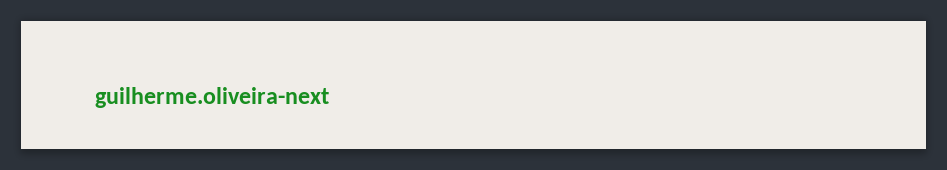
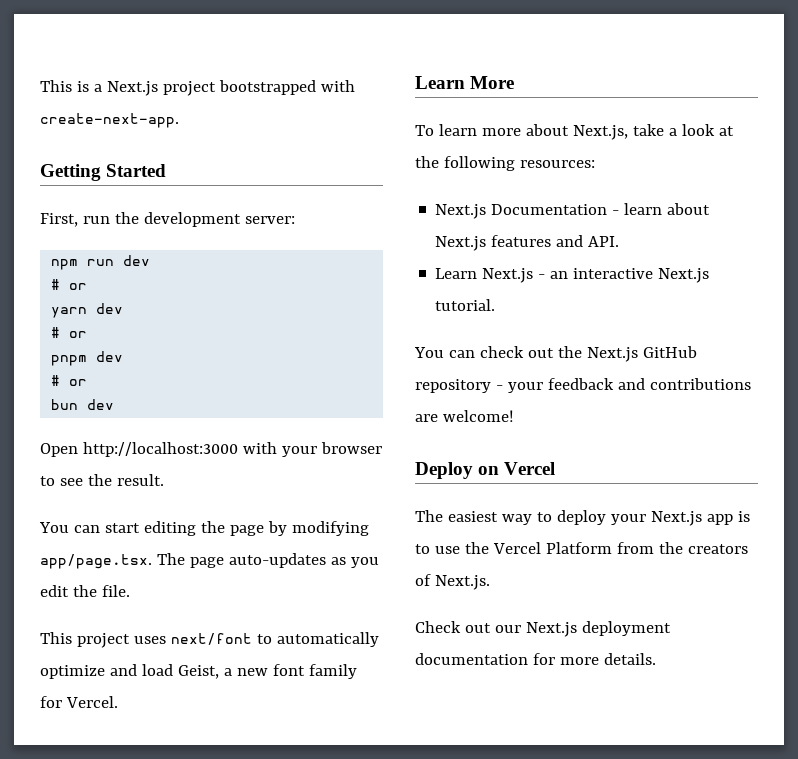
[95,87,329,108] guilherme.oliveira-next -> [40,80,355,96] [40,113,179,128] [40,164,167,181] [40,212,295,227] [51,255,151,270] [51,279,88,290] [51,303,124,318] [51,327,88,338] [51,351,124,366] [51,375,88,386] [51,399,115,410] [40,442,382,457] [40,474,164,486] [39,521,369,536] [40,553,379,569] [40,585,130,597] [40,632,379,648] [40,664,357,679] [40,696,118,708] [415,76,515,89] [415,124,734,140] [415,156,595,171] [435,203,711,219] [435,235,620,251] [435,268,710,283] [435,299,496,311] [414,346,697,362] [415,378,751,393] [415,410,514,422] [415,462,556,479] [415,510,750,526] [415,542,748,554] [415,574,490,590] [415,621,671,637] [415,653,656,665] This is a Next.js project bootstrapped with create-next-app. // Getting Started // First, run the development server: // npm run dev // # or // yarn dev // # or // pnpm dev // # or // bun dev // Open http://localhost:3000 with your browser to see the result. // You can start editing the page by modifying app/page.tsx. The page auto-updates as you edit the file. // This project uses next/font to automatically optimize and load Geist, a new font family for Vercel. // Learn More // To learn more about Next.js, take a look at the following resources: // Next.js Documentation - learn about Next.js features and API. // Learn Next.js - an interactive Next.js tutorial. // You can check out the Next.js GitHub repository - your feedback and contributions are welcome! // Deploy on Vercel // The easiest way to deploy your Next.js app is to use the Vercel Platform from the creators of Next.js. // Check out our Next.js deployment documentation for more details.

